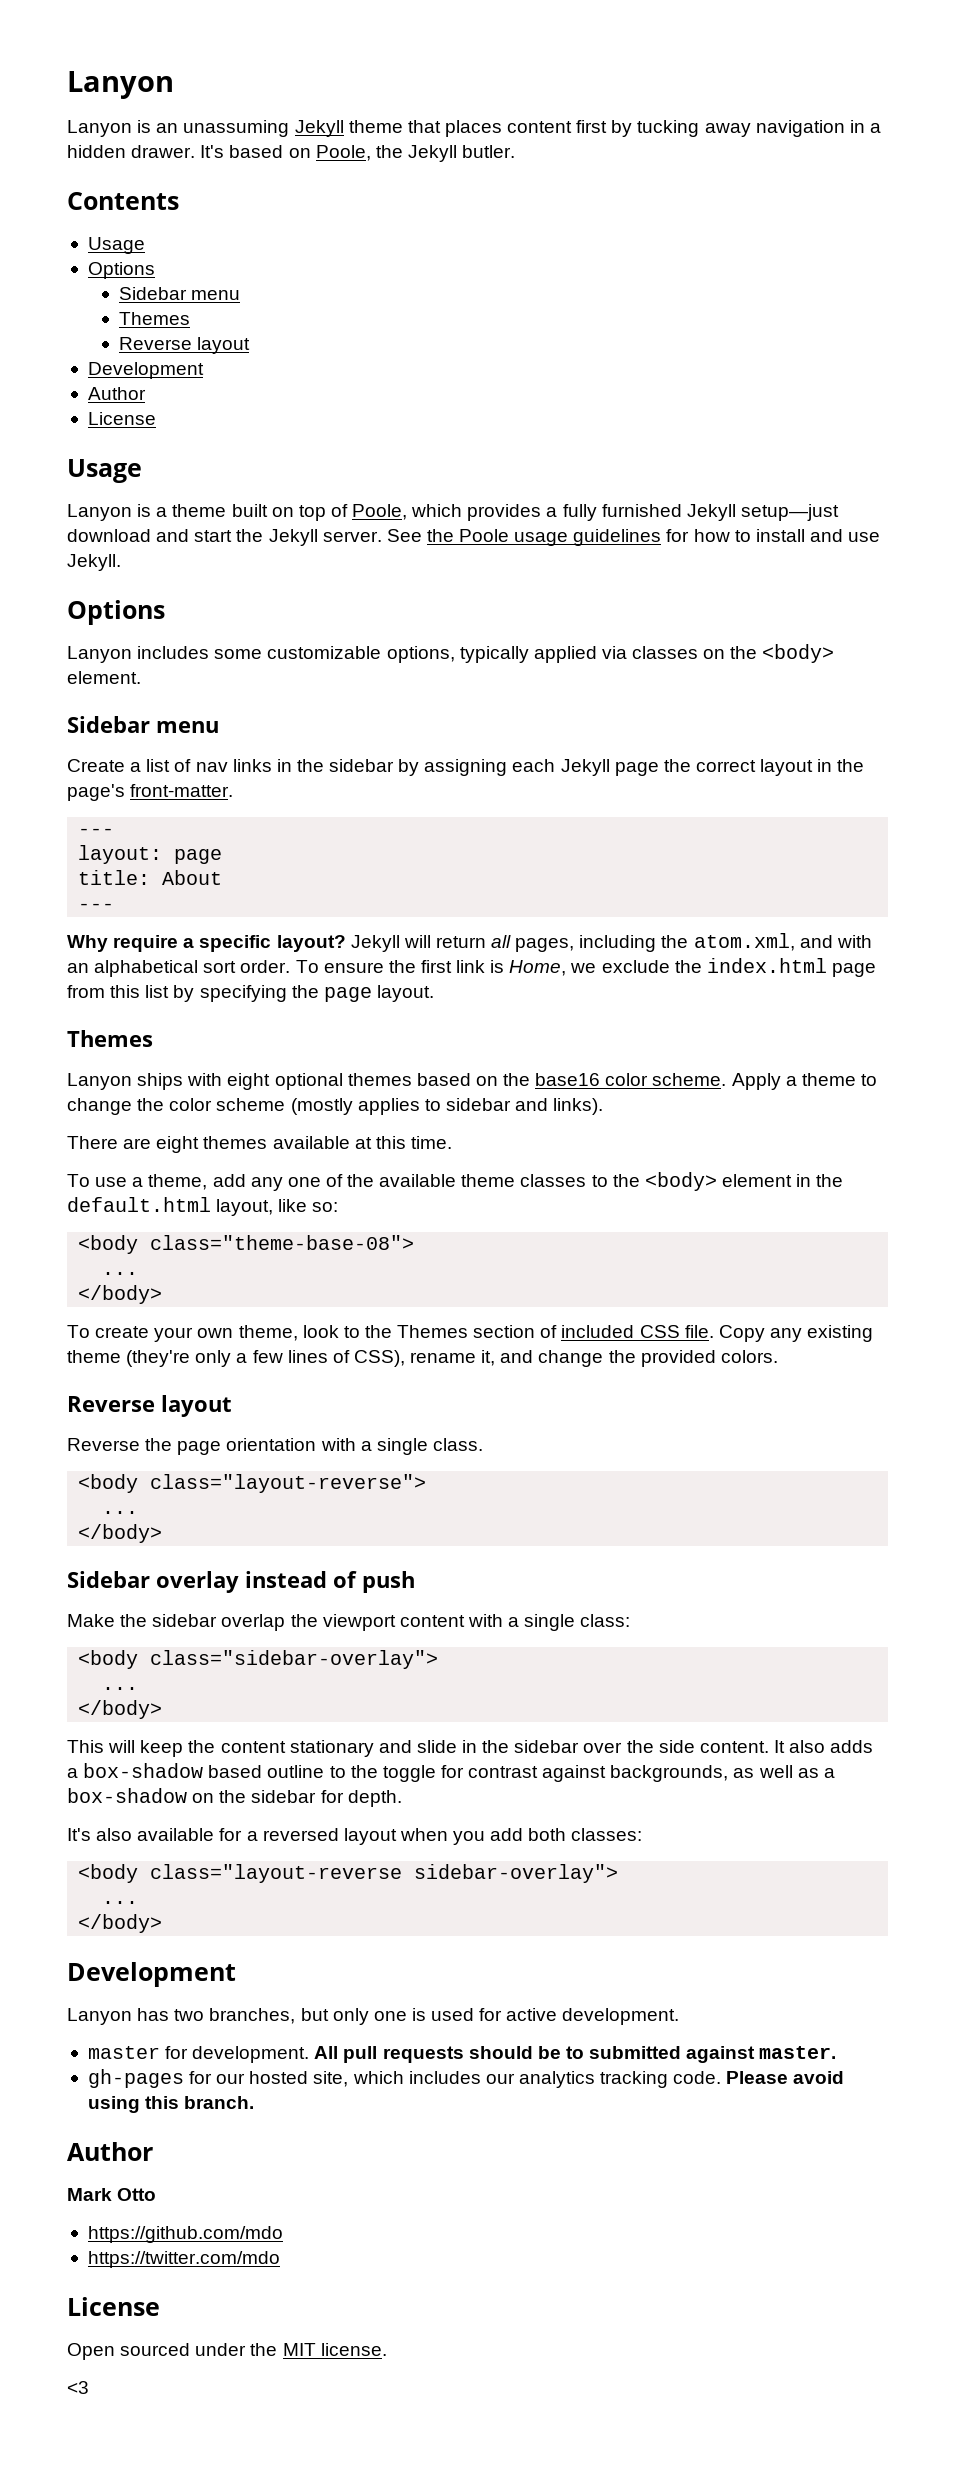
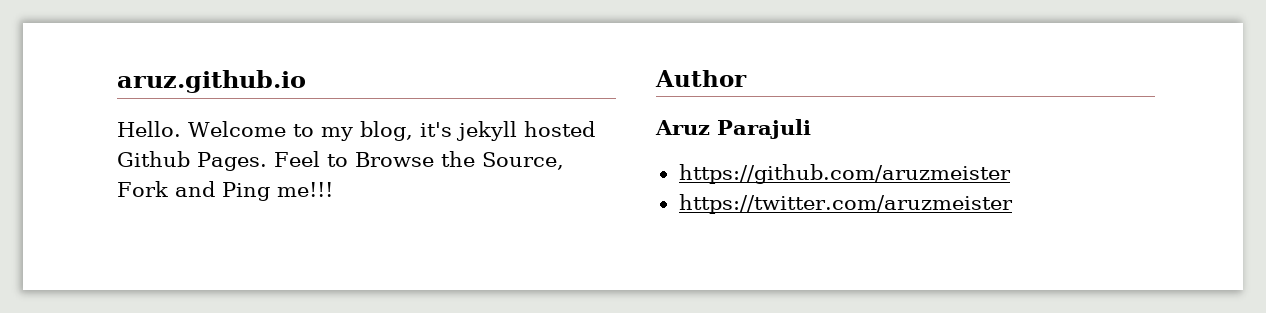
[67,71,174,99] [67,120,881,137] [67,145,516,162] [67,192,179,210] [87,237,145,254] [87,262,155,279] [118,287,241,300] [118,312,190,325] [118,337,251,354] [87,362,204,379] [87,387,146,400] [87,412,156,425] [67,459,142,483] [67,504,839,521] [67,529,881,546] [67,554,121,571] [67,600,165,625] [67,644,835,663] [67,671,141,684] [67,716,219,733] [67,759,865,776] [67,784,234,801] [78,828,115,835] [78,845,223,864] [78,870,223,885] [78,903,115,910] [67,933,872,952] [67,958,876,977] [67,985,434,1002] [67,1030,153,1047] [67,1073,877,1090] [67,1098,604,1115] [67,1136,452,1153] [67,1172,844,1191] [67,1197,339,1216] [78,1235,415,1254] [102,1272,139,1275] [78,1285,163,1304] [67,1325,874,1342] [67,1350,778,1367] [67,1395,232,1417] [67,1438,483,1455] [78,1474,427,1493] [102,1511,139,1514] [78,1524,163,1543] [67,1571,415,1593] [67,1614,631,1631] [78,1650,439,1669] [102,1687,139,1690] [78,1700,163,1719] [67,1740,874,1757] [67,1763,835,1782] [67,1788,402,1807] [67,1828,643,1845] [78,1864,619,1883] [102,1901,139,1904] [78,1914,163,1933] [67,1962,236,1987] [67,2008,680,2025] [87,2046,837,2063] [87,2069,845,2088] [87,2096,255,2113] [67,2142,153,2161] [67,2188,157,2201] [87,2226,283,2243] [87,2251,280,2268] [67,2297,160,2316] [67,2343,387,2360] [67,2381,89,2394] Lanyon // Lanyon is an unassuming Jekyll theme that places content first by tucking away navigation in a hidden drawer. It's based on Poole, the Jekyll butler. // Contents // Usage // Options // Sidebar menu // Themes // Reverse layout // Development // Author // License // Usage // Lanyon is a theme built on top of Poole, which provides a fully furnished Jekyll setup—just download and start the Jekyll server. See the Poole usage guidelines for how to install and use Jekyll. // Options // Lanyon includes some customizable options, typically applied via classes on the <body> element. // Sidebar menu // Create a list of nav links in the sidebar by assigning each Jekyll page the correct layout in the page's front-matter. // --- // layout: page // title: About // --- // Why require a specific layout? Jekyll will return all pages, including the atom.xml, and with an alphabetical sort order. To ensure the first link is Home, we exclude the index.html page from this list by specifying the page layout. // Themes // Lanyon ships with eight optional themes based on the base16 color scheme. Apply a theme to change the color scheme (mostly applies to sidebar and links). // There are eight themes available at this time. // To use a theme, add any one of the available theme classes to the <body> element in the default.html layout, like so: // <body class="theme-base-08"> // ... // </body> // To create your own theme, look to the Themes section of included CSS file. Copy any existing theme (they're only a few lines of CSS), rename it, and change the provided colors. // Reverse layout // Reverse the page orientation with a single class. // <body class="layout-reverse"> // ... // </body> // Sidebar overlay instead of push // Make the sidebar overlap the viewport content with a single class: // <body class="sidebar-overlay"> // ... // </body> // This will keep the content stationary and slide in the sidebar over the side content. It also adds a box-shadow based outline to the toggle for contrast against backgrounds, as well as a box-shadow on the sidebar for depth. // It's also available for a reversed layout when you add both classes: // <body class="layout-reverse sidebar-overlay"> // ... // </body> // Development // Lanyon has two branches, but only one is used for active development. // master for development. All pull requests should be to submitted against master. // gh-pages for our hosted site, which includes our analytics tracking code. Please avoid using this branch. // Author // Mark Otto // https://github.com/mdo // https://twitter.com/mdo // License // Open sourced under the MIT license. // <3 -> [117,70,306,93] [117,121,595,141] [117,151,564,171] [117,181,333,201] [655,70,747,87] [655,119,811,139] [678,164,1011,184] [678,194,1013,214] aruz.github.io // Hello. Welcome to my blog, it's jekyll hosted Github Pages. Feel to Browse the Source, Fork and Ping me!!! // Author // Aruz Parajuli // https://github.com/aruzmeister // https://twitter.com/aruzmeister

